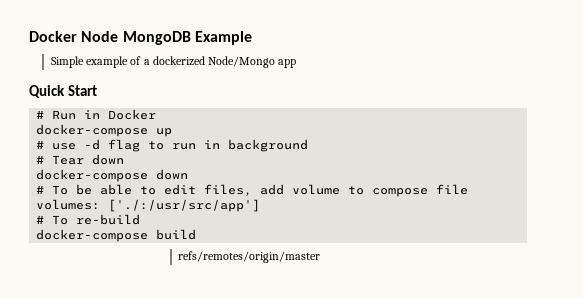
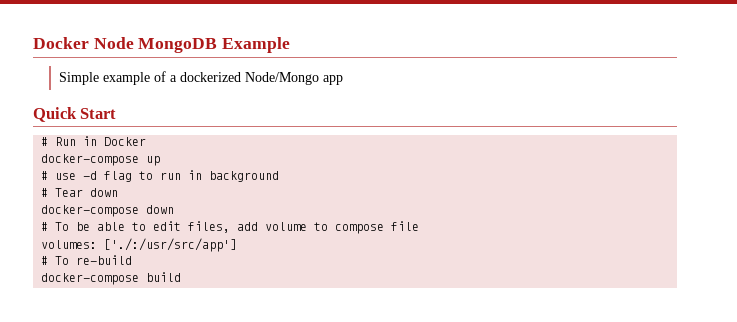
[178,251,321,263] // refs/remotes/origin/master -> (182, 277) none

